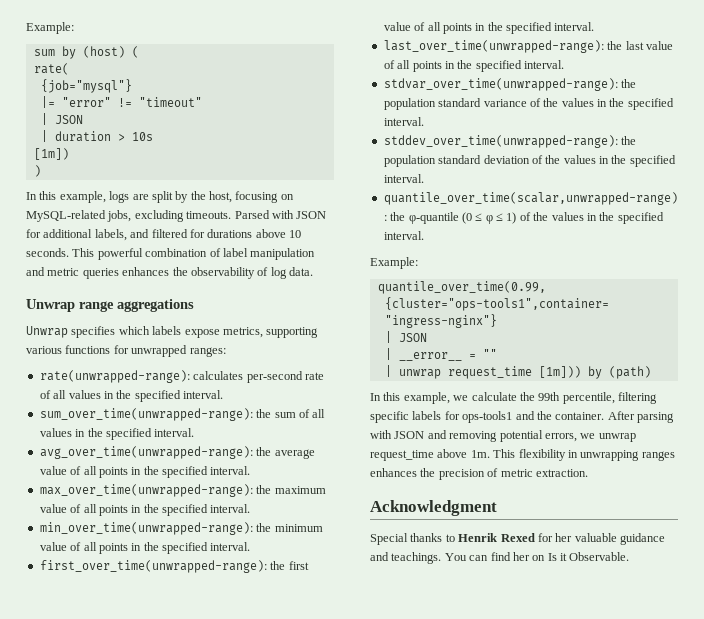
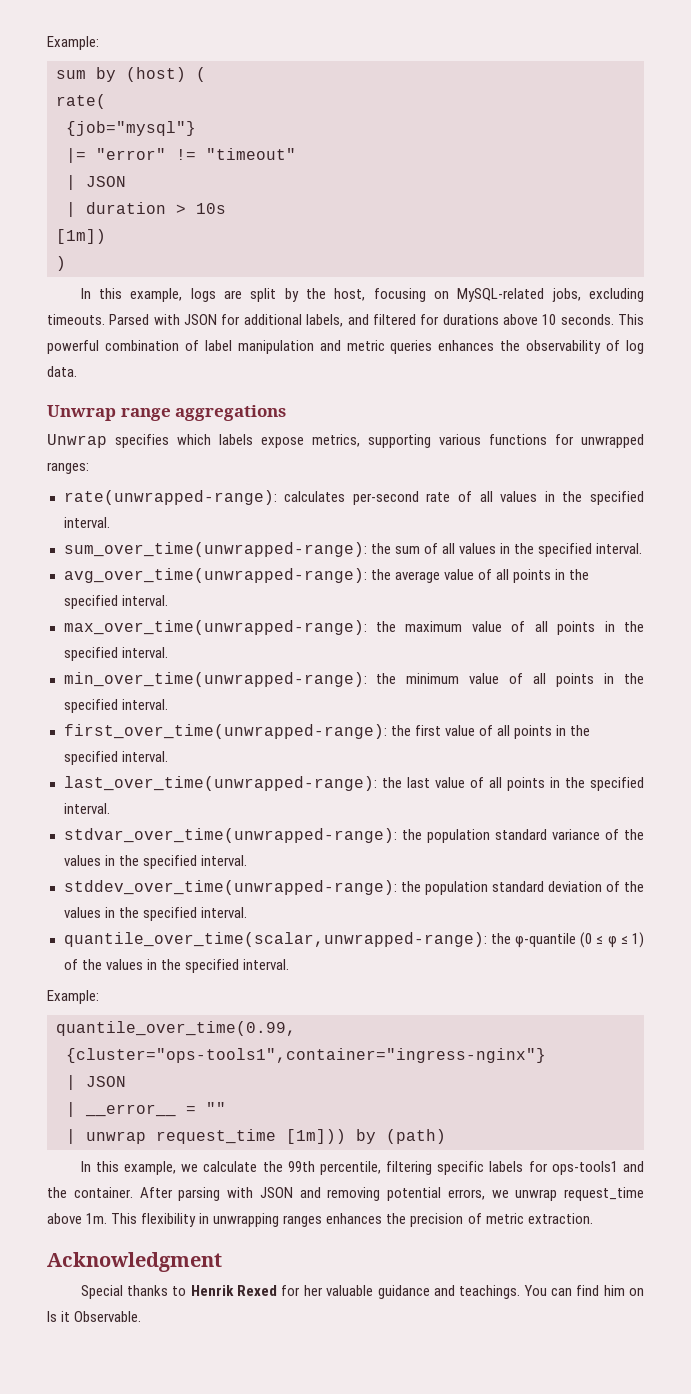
[512,552,530,561] her -> [603,1285,625,1296] him

